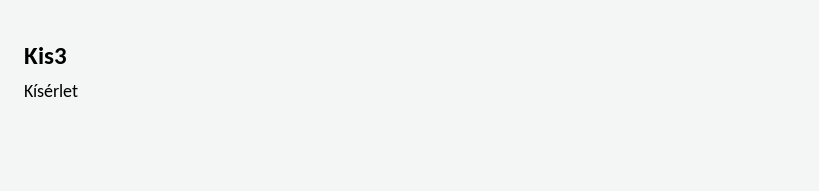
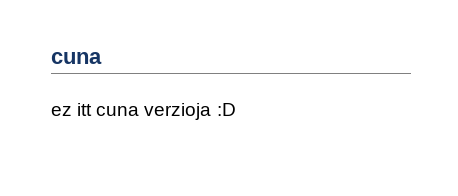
[24,47,67,64] [24,84,78,97] Kis3 // Kísérlet -> [51,52,102,64] [51,103,236,120] cuna // ez itt cuna verzioja :D

